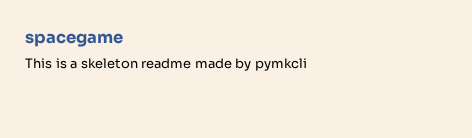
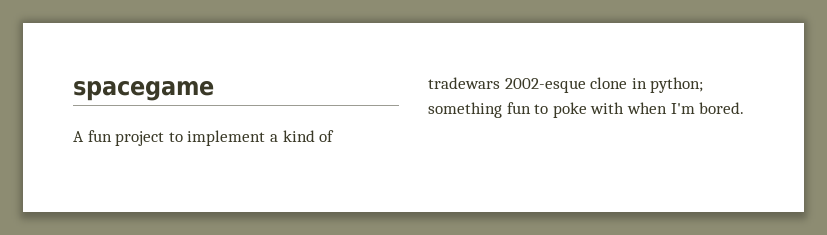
[25,58,307,71] This is a skeleton readme made by pymkcli -> [73,130,335,146] [428,77,704,93] [428,102,745,118] A fun project to implement a kind of tradewars 2002-esque clone in python; something fun to poke with when I'm bored.

